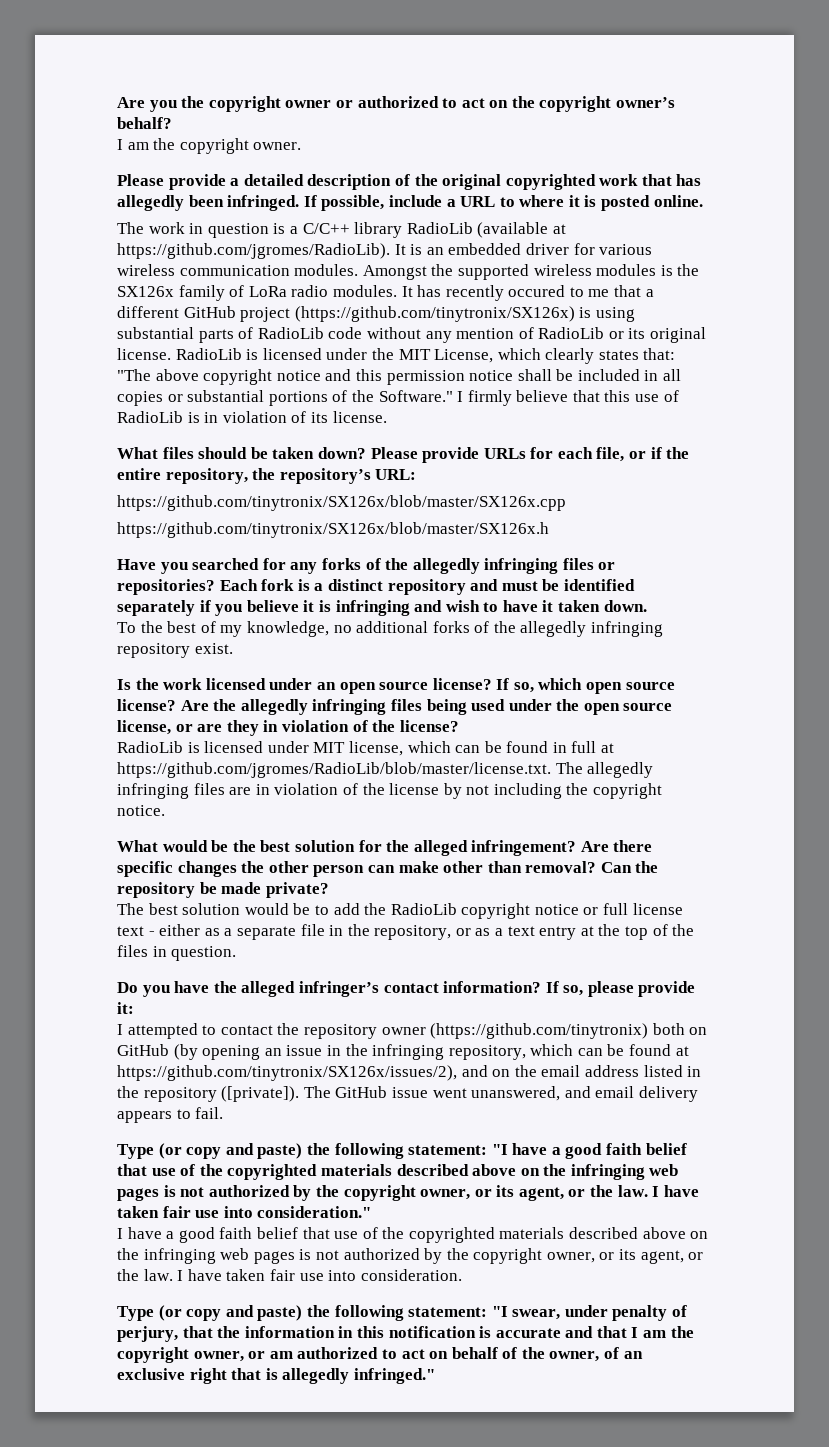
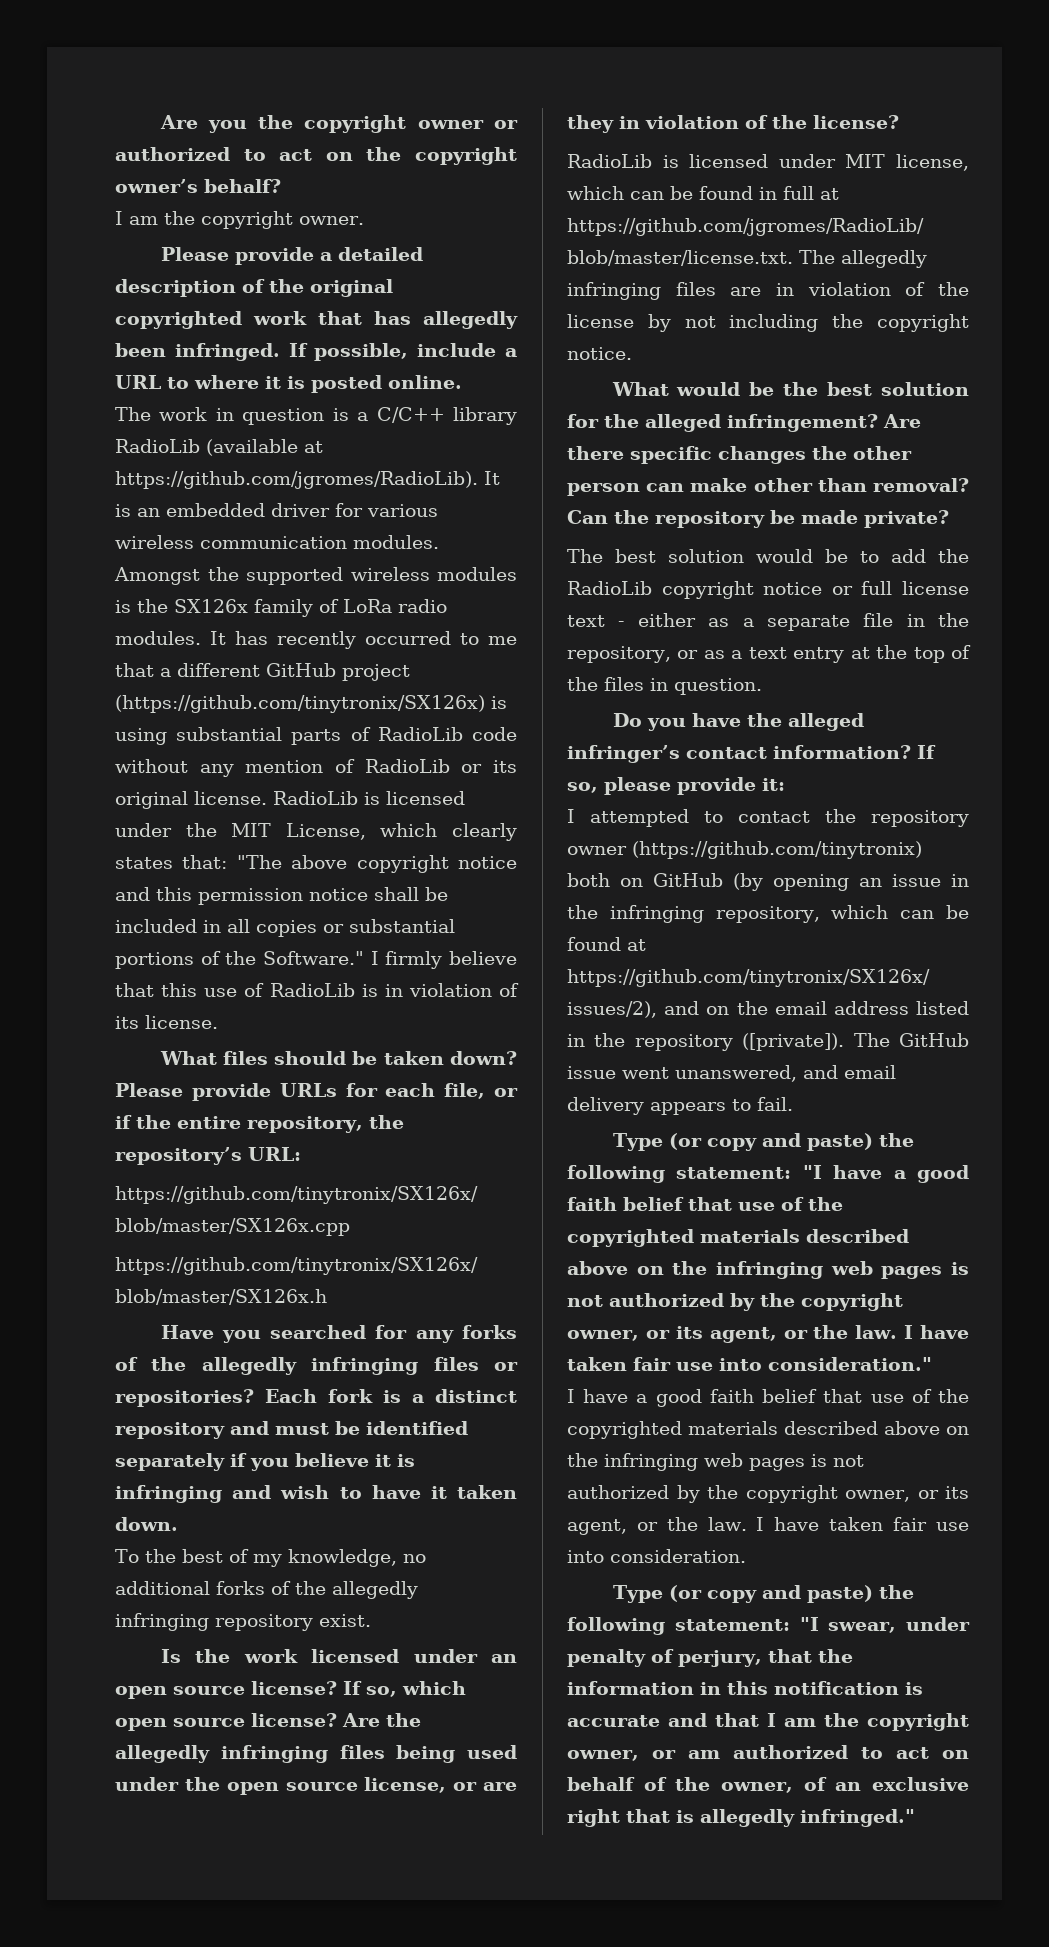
[508,285,566,297] occured -> [365,631,451,645] occurred

